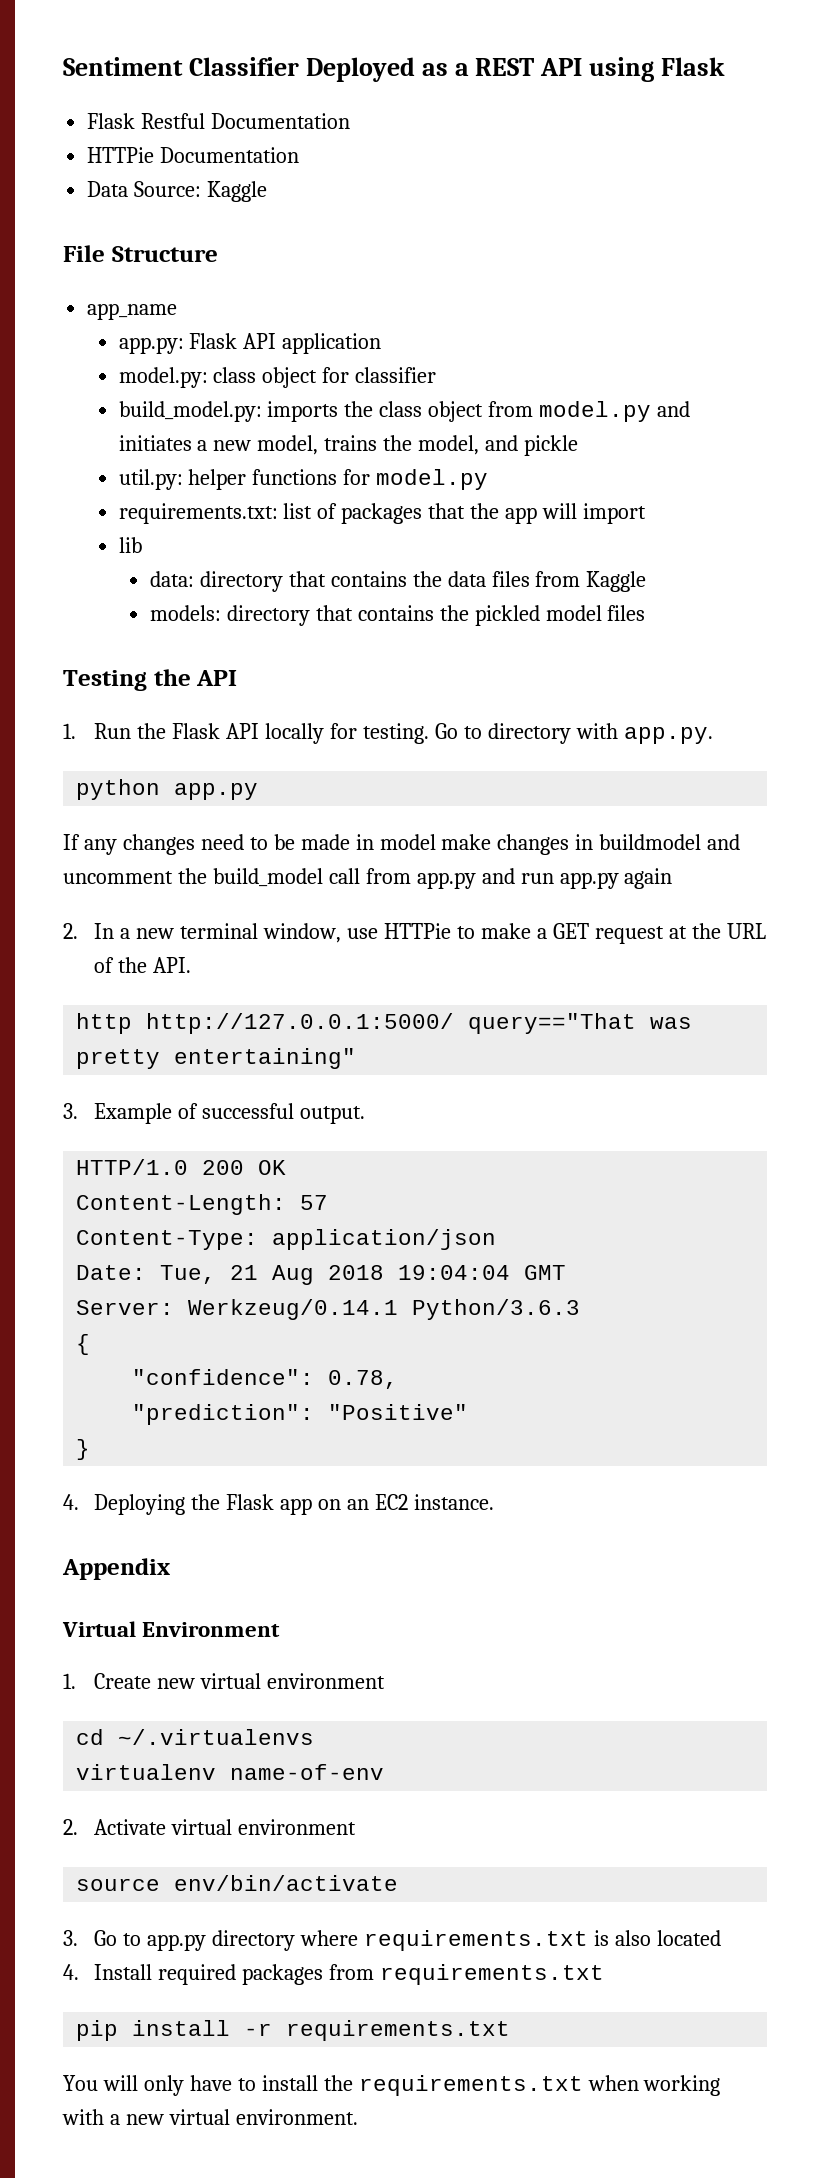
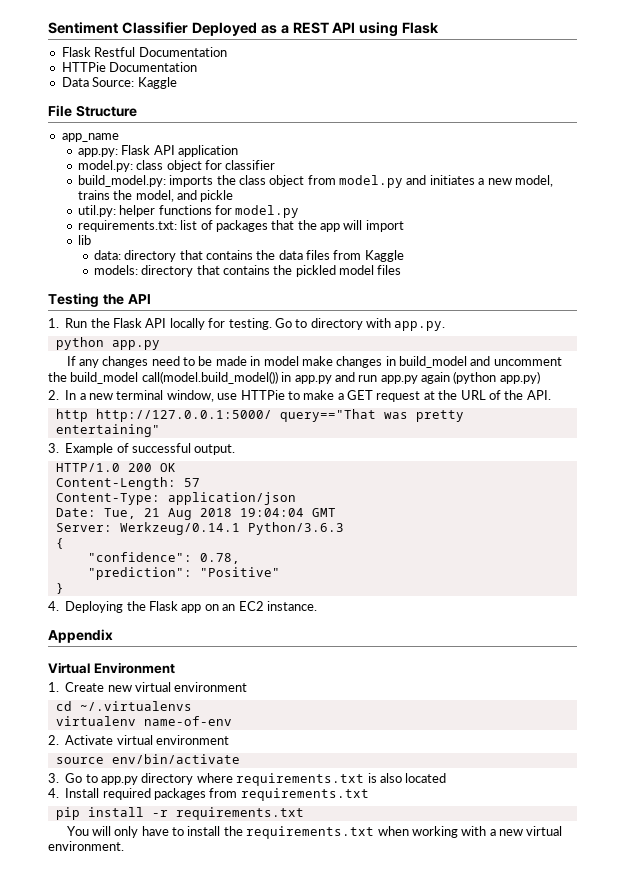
[599,834,702,850] buildmodel -> [399,356,468,368] build_model
[328,868,411,884] call from -> [141,371,292,384] call(model.build_model()) in
(673, 878) none -> [453,371,540,384] (python app.py)

